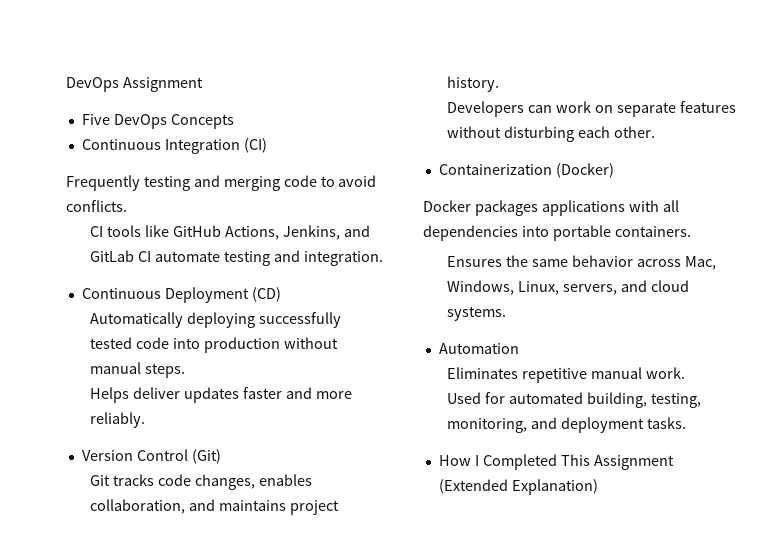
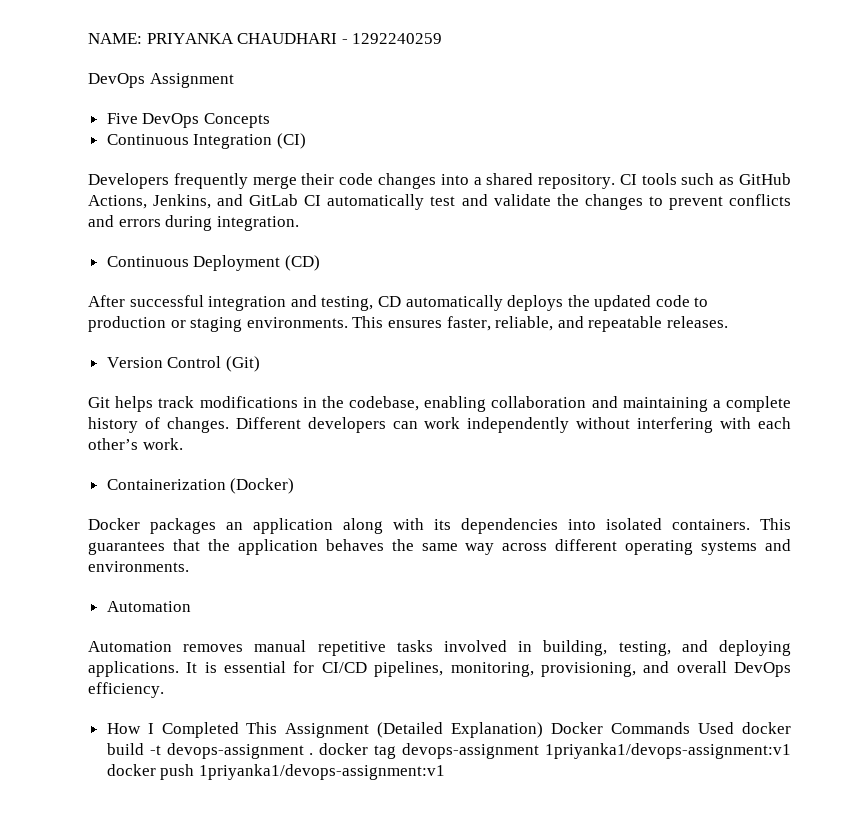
(66, 84) none -> [88,33,443,44] NAME: PRIYANKA CHAUDHARI - 1292240259 //
[66,175,377,191] [66,200,127,212] [90,225,169,237] Frequently testing and merging code to avoid conflicts. // CI tools like -> [88,173,735,189] Developers frequently merge their code changes into a shared repository. CI tools such as
[154,250,383,266] [81,287,281,303] [90,312,341,328] [90,337,338,353] [90,362,185,378] [90,387,352,403] [90,412,146,428] [81,449,221,464] [90,474,312,490] [90,499,339,515] [447,76,500,92] [447,101,736,117] [447,126,655,142] automate testing and integration. // Continuous Deployment (CD) // Automatically deploying successfully tested code into production without manual steps. // Helps deliver updates faster and more reliably. // Version Control (Git) // Git tracks code changes, enables collaboration, and maintains project history. // Developers can work on separate features without disturbing each other. -> [327,194,792,210] [88,215,299,231] [106,255,320,271] [88,295,709,311] [88,316,728,332] [106,356,260,372] [88,396,791,412] [88,417,791,433] [88,438,183,450] automatically test and validate the changes to prevent conflicts and errors during integration. // Continuous Deployment (CD) // After successful integration and testing, CD automatically deploys the updated code to production or staging environments. This ensures faster, reliable, and repeatable releases. // Version Control (Git) // Git helps track modifications in the codebase, enabling collaboration and maintaining a complete history of changes. Different developers can work independently without interfering with each other’s work.
[541,200,679,216] applications with all -> [226,518,451,534] an application along with its
[552,225,611,241] portable -> [606,518,662,530] isolated
[447,255,716,270] [447,280,689,295] [447,306,507,321] [438,343,519,354] [447,367,685,383] [447,392,701,408] [447,417,686,433] // Ensures the same behavior across Mac, Windows, Linux, servers, and cloud systems. // Automation // Eliminates repetitive manual work. // Used for automated building, testing, monitoring, and deployment tasks. -> [760,518,791,530] [88,539,791,555] [88,561,189,572] [106,601,191,612] [88,640,791,656] [88,661,792,677] [88,682,164,698] This guarantees that the application behaves the same way across different operating systems and environments. // Automation // Automation removes manual repetitive tasks involved in building, testing, and deploying applications. It is essential for CI/CD pipelines, monitoring, provisioning, and overall DevOps efficiency.
[438,479,598,495] (Extended Explanation) -> [377,722,791,738] [106,743,791,759] [106,764,445,780] (Detailed Explanation) Docker Commands Used docker build -t devops-assignment . docker tag devops-assignment 1priyanka1/devops-assignment:v1 docker push 1priyanka1/devops-assignment:v1

